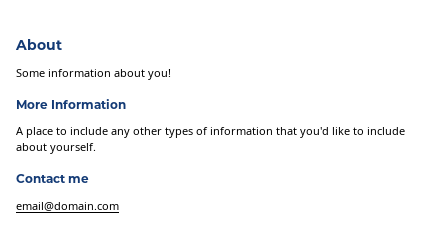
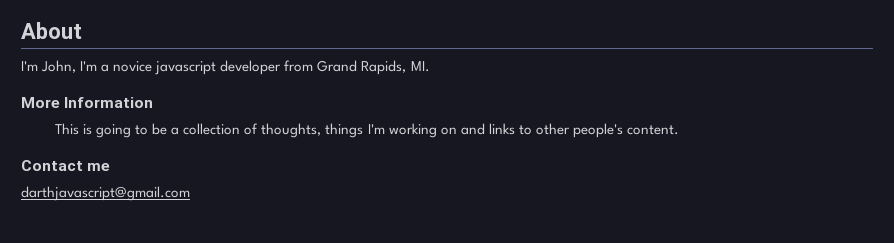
[16,69,171,80] [16,99,127,109] [16,127,405,138] [16,143,96,154] Some information about you! // More Information // A place to include any other types of information that you'd like to include about yourself. -> [21,60,430,75] [21,97,154,108] [55,123,679,138] I'm John, I'm a novice javascript developer from Grand Rapids, MI. // More Information // This is going to be a collection of thoughts, things I'm working on and links to other people's content.
[16,202,119,211] email@domain.com -> [21,186,190,201] darthjavascript@gmail.com

